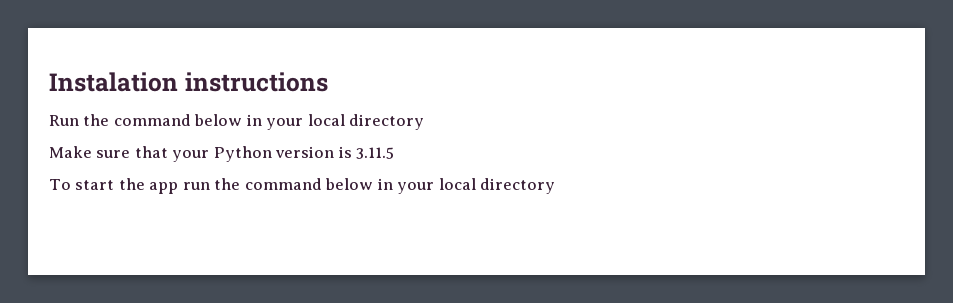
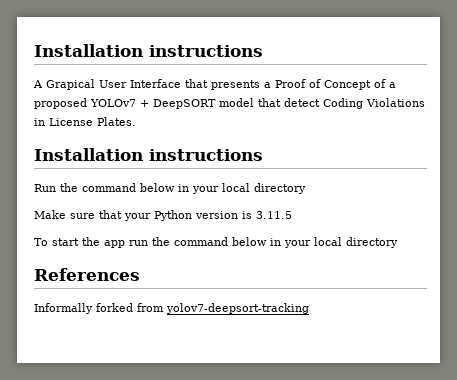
[49,72,178,92] Instalation -> [34,44,263,57] [33,79,396,90] [34,98,425,109] [34,117,136,126] [34,148,143,161] Installation instructions // A Grapical User Interface that presents a Proof of Concept of a proposed YOLOv7 + DeepSORT model that detect Coding Violations in License Plates. // Installation
(555, 186) none -> [34,268,140,281] [34,303,309,314] // References // Informally forked from yolov7-deepsort-tracking

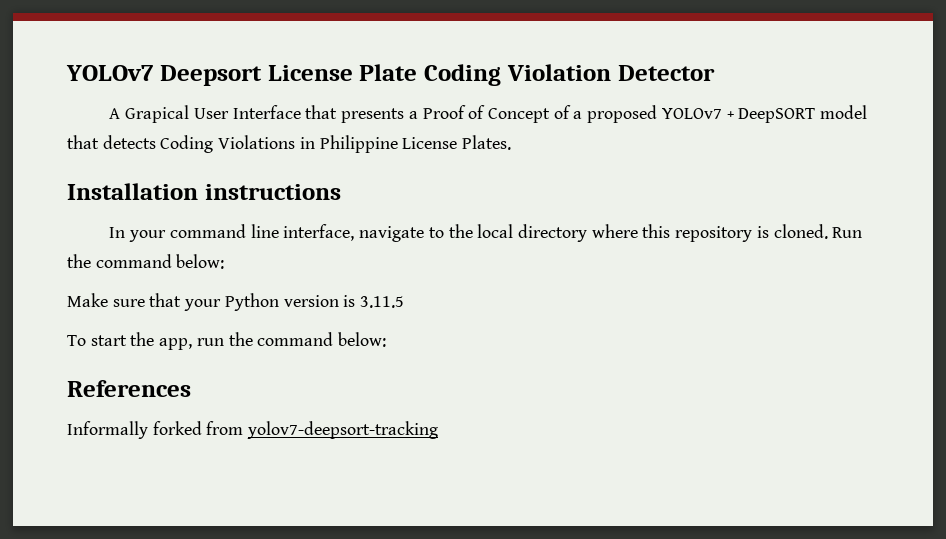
[34,44,263,57] Installation instructions -> [66,64,715,86] YOLOv7 Deepsort License Plate Coding Violation Detector
[284,98,320,107] detect -> [102,135,156,149] detects
(45, 122) none -> [319,135,398,153] Philippine
[34,183,306,194] Run the command below in your local directory -> [109,224,863,242] [67,254,225,269] In your command line interface, navigate to the local directory where this repository is cloned. Run the command below:
[104,240,125,248] app -> [159,338,193,350] app,
[232,237,398,248] below in your local directory -> [338,332,387,347] below:

